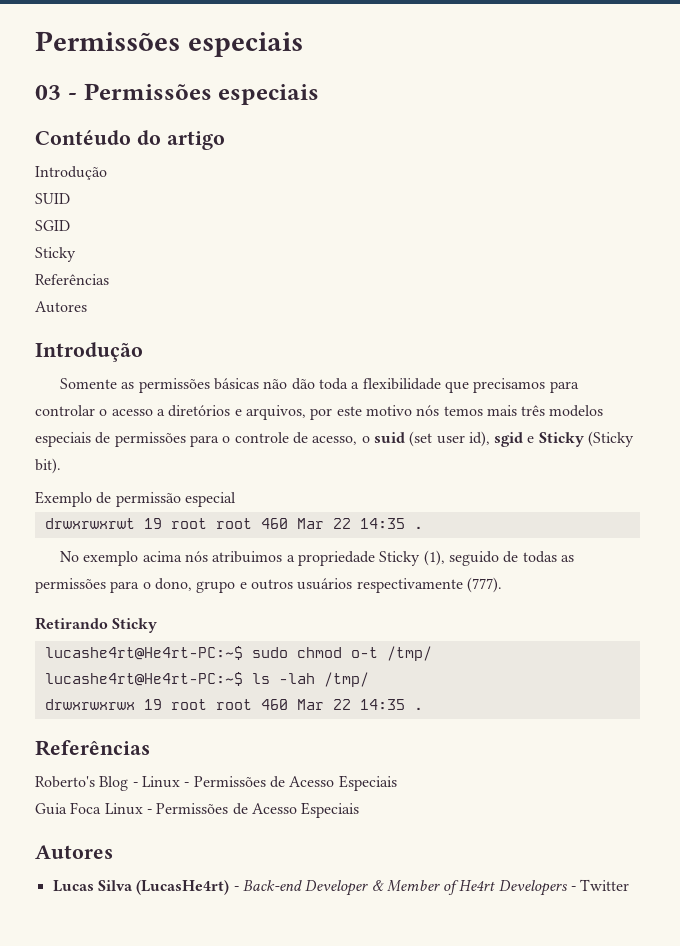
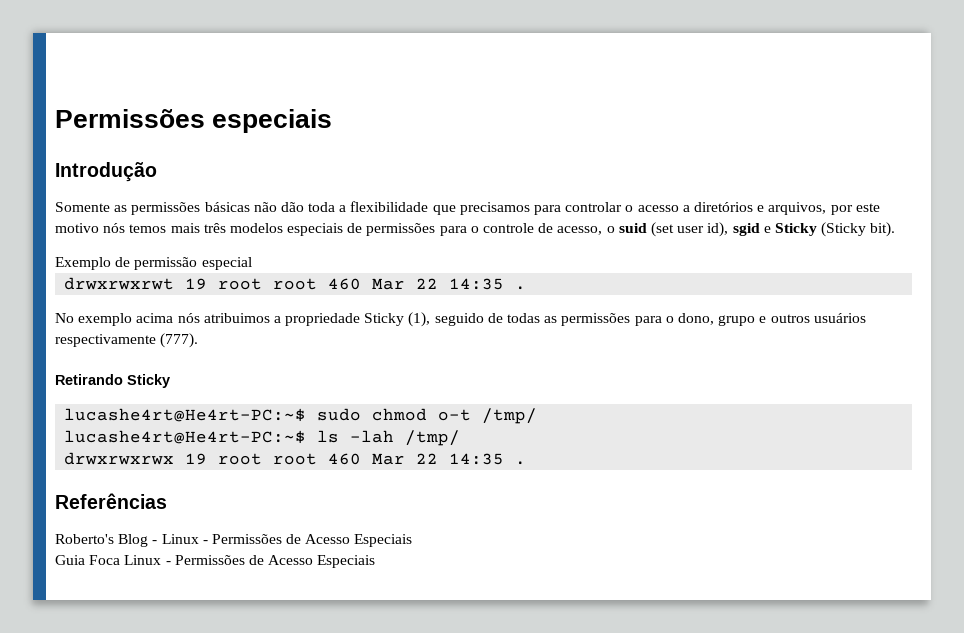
[35,31,303,57] [35,83,320,105] [35,130,225,150] [35,166,107,180] [35,193,70,204] [35,220,70,231] [35,247,76,262] [35,274,109,285] [35,301,87,313] Permissões especiais // 03 - Permissões especiais // Contéudo do artigo // Introdução // SUID // SGID // Sticky // Referências // Autores -> [55,109,333,133] Permissões especiais
[35,845,113,859] [52,879,630,896] // Autores // Lucas Silva (LucasHe4rt) - Back-end Developer & Member of He4rt Developers - Twitter -> (376, 561) none

